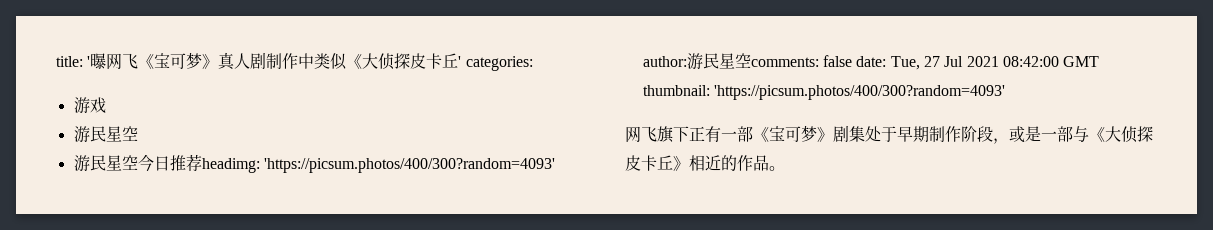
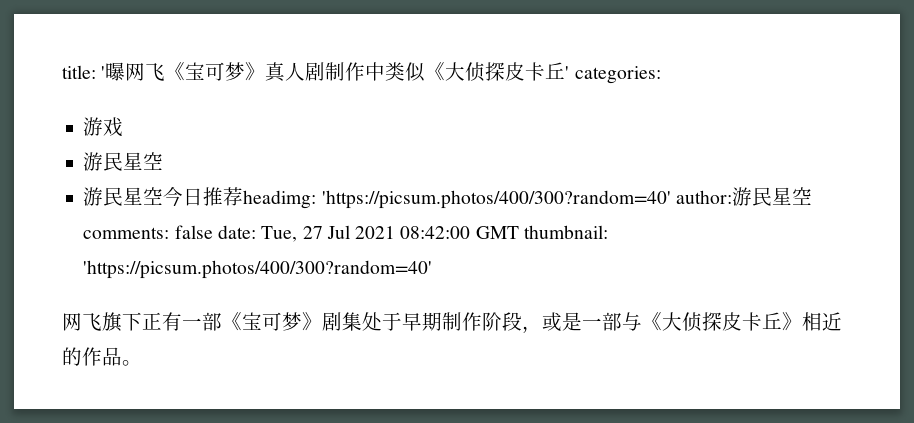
[263,158,555,173] 'https://picsum.photos/400/300?random=4093' -> [321,190,671,209] 'https://picsum.photos/400/300?random=40'
[713,85,1005,100] 'https://picsum.photos/400/300?random=4093' -> [83,260,433,279] 'https://picsum.photos/400/300?random=40'

